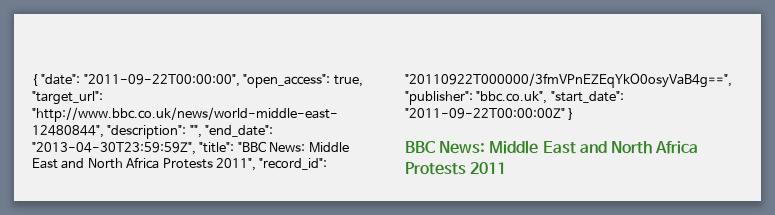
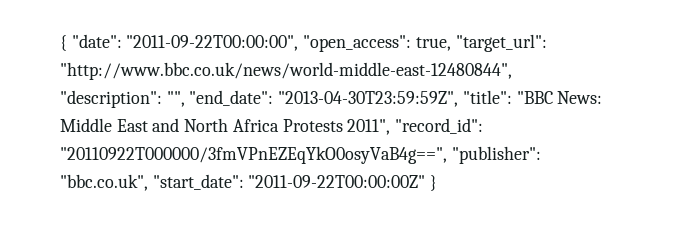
[405,140,699,154] [405,162,507,175] // BBC News: Middle East and North Africa Protests 2011 -> (438, 183) none

